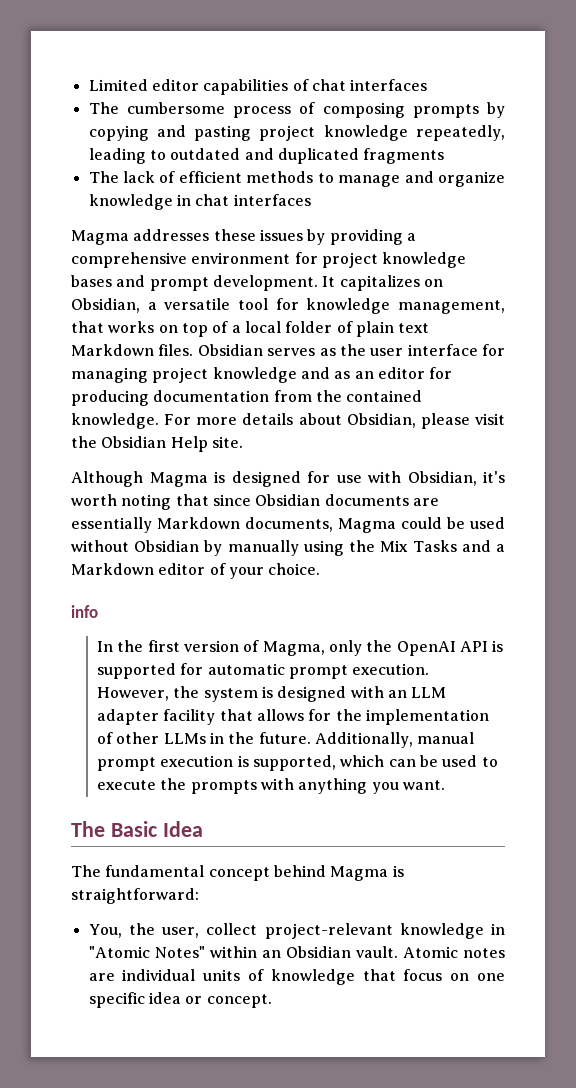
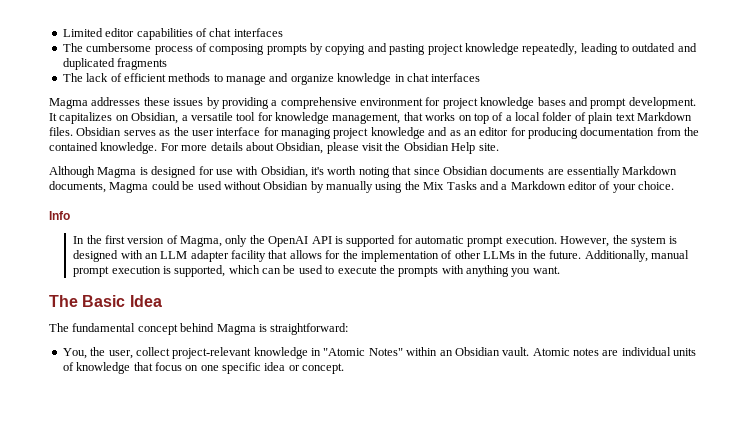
[71,605,98,618] info -> [49,211,70,220] Info

